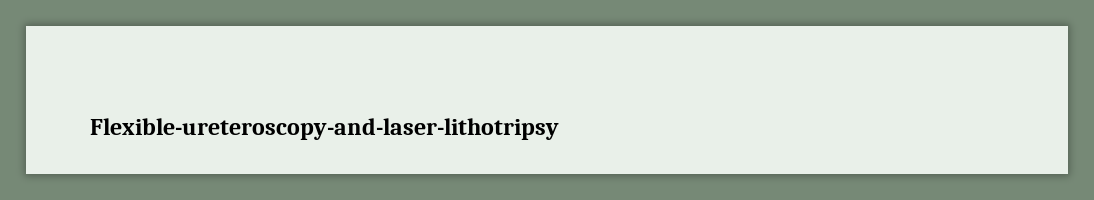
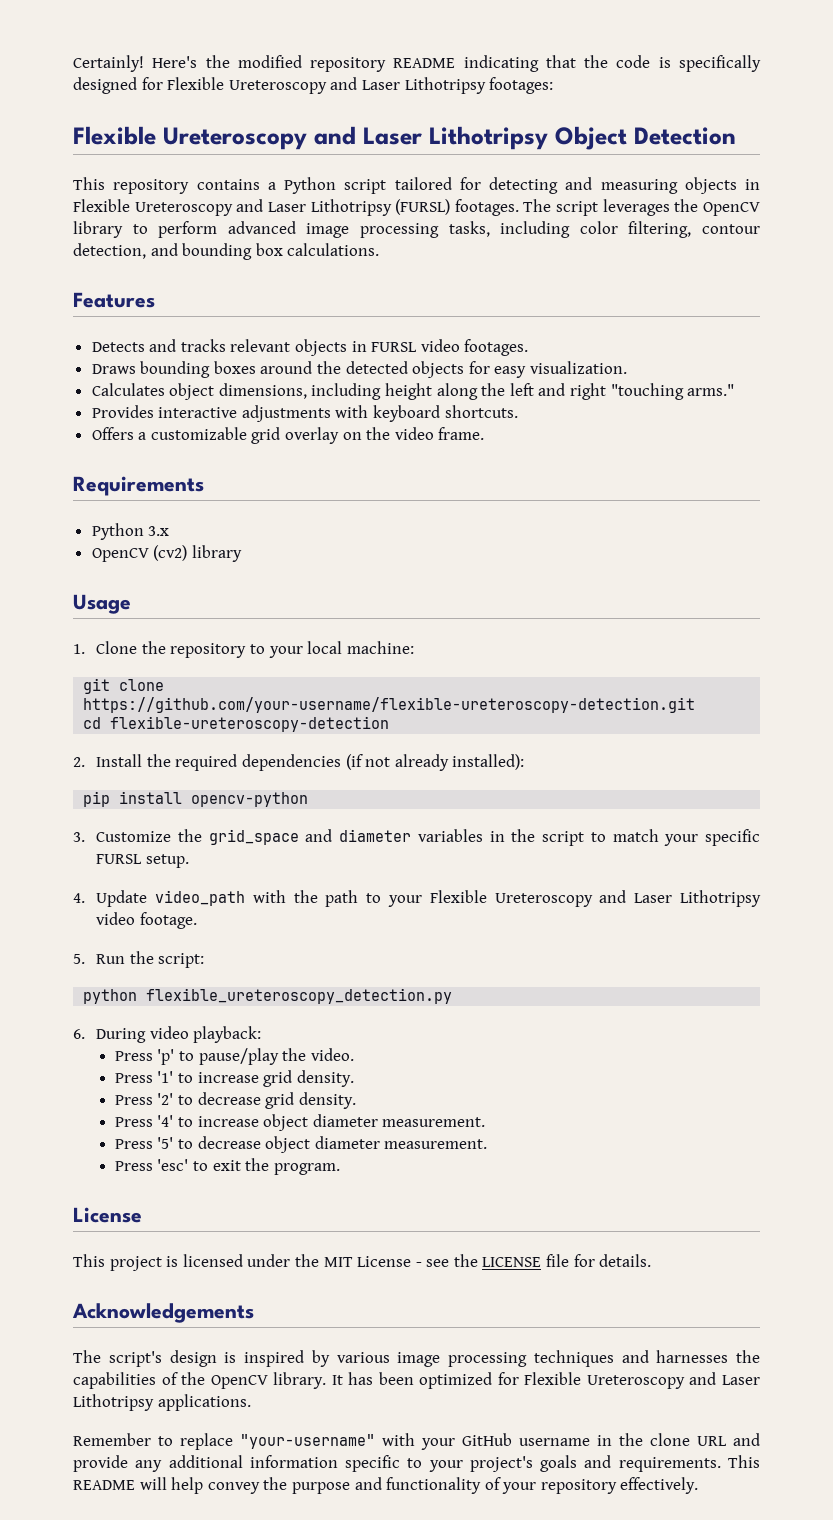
[90,118,559,140] Flexible-ureteroscopy-and-laser-lithotripsy -> [73,55,761,72] [73,77,554,94] [73,126,736,150] [73,177,760,194] [73,199,760,216] [73,221,761,238] [73,243,380,260] [73,292,155,308] [91,339,529,356] [91,361,628,378] [91,383,735,400] [91,405,518,422] [91,427,485,444] [73,476,204,496] [91,523,170,540] [91,545,242,562] [73,594,131,614] [73,641,414,658] [83,678,165,694] [83,697,696,713] [83,716,390,732] [73,754,525,771] [83,791,309,807] [73,829,760,846] [96,854,189,868] [73,890,761,907] [96,912,197,929] [73,951,205,968] [83,988,453,1004] [73,1026,262,1043] [114,1048,354,1065] [114,1070,354,1087] [114,1092,356,1109] [114,1114,486,1131] [114,1136,488,1153] [114,1158,340,1175] [73,1207,142,1223] [73,1254,652,1271] [72,1303,254,1323] [73,1350,760,1367] [73,1372,760,1389] [73,1394,251,1411] [73,1433,760,1450] [73,1455,760,1472] [73,1477,699,1494] Certainly! Here's the modified repository README indicating that the code is specifically designed for Flexible Ureteroscopy and Laser Lithotripsy footages: // Flexible Ureteroscopy and Laser Lithotripsy Object Detection // This repository contains a Python script tailored for detecting and measuring objects in Flexible Ureteroscopy and Laser Lithotripsy (FURSL) footages. The script leverages the OpenCV library to perform advanced image processing tasks, including color filtering, contour detection, and bounding box calculations. // Features // Detects and tracks relevant objects in FURSL video footages. // Draws bounding boxes around the detected objects for easy visualization. // Calculates object dimensions, including height along the left and right "touching arms." // Provides interactive adjustments with keyboard shortcuts. // Offers a customizable grid overlay on the video frame. // Requirements // Python 3.x // OpenCV (cv2) library // Usage // 1. Clone the repository to your local machine: // git clone https://github.com/your-username/flexible-ureteroscopy-detection.git // cd flexible-ureteroscopy-detection // 2. Install the required dependencies (if not already installed): // pip install opencv-python // 3. Customize the grid_space and diameter variables in the script to match your specific FURSL setup. // 4. Update video_path with the path to your Flexible Ureteroscopy and Laser Lithotripsy video footage. // 5. Run the script: // python flexible_ureteroscopy_detection.py // 6. During video playback: // Press 'p' to pause/play the video. // Press '1' to increase grid density. // Press '2' to decrease grid density. // Press '4' to increase object diameter measurement. // Press '5' to decrease object diameter measurement. // Press 'esc' to exit the program. // License // This project is licensed under the MIT License - see the LICENSE file for details. // Acknowledgements // The script's design is inspired by various image processing techniques and harnesses the capabilities of the OpenCV library. It has been optimized for Flexible Ureteroscopy and Laser Lithotripsy applications. // Remember to replace "your-username" with your GitHub username in the clone URL and provide any additional information specific to your project's goals and requirements. This README will help convey the purpose and functionality of your repository effectively.

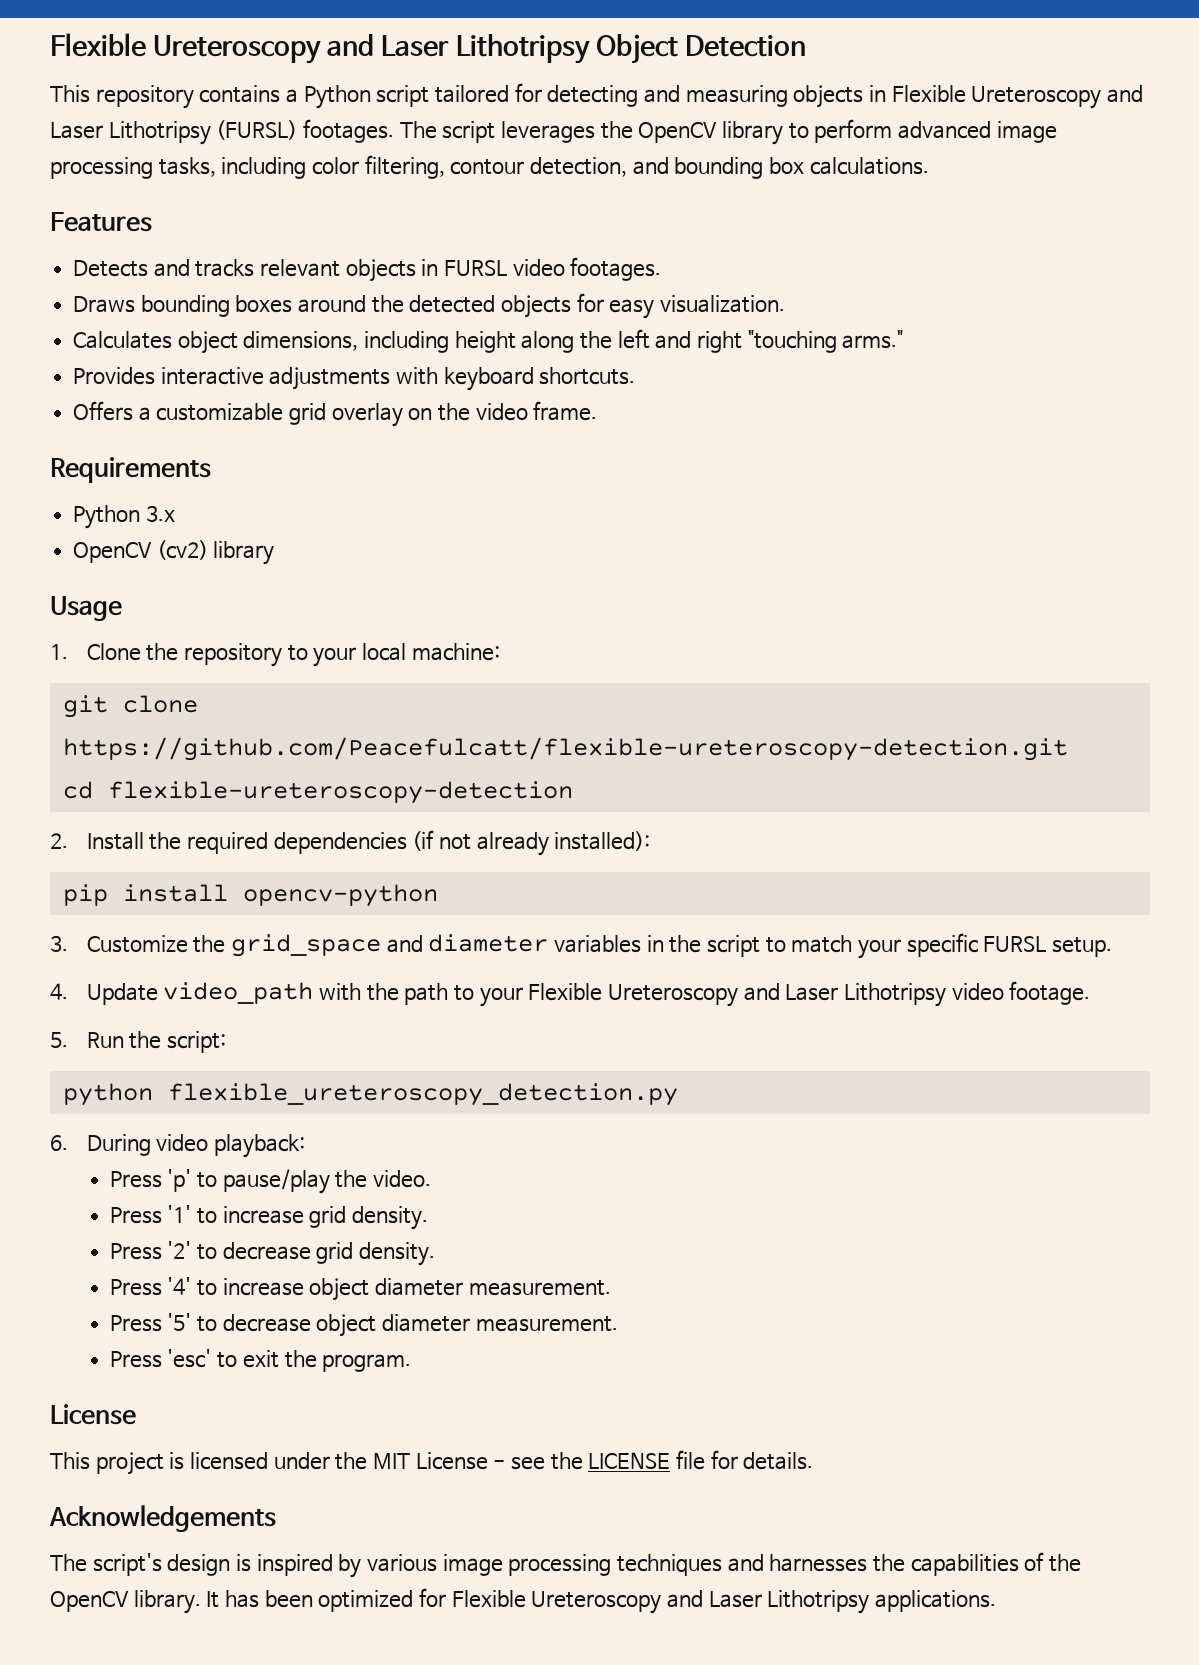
[73,55,761,72] [73,77,554,94] Certainly! Here's the modified repository README indicating that the code is specifically designed for Flexible Ureteroscopy and Laser Lithotripsy footages: // -> (50, 45) none
[83,697,696,713] https://github.com/your-username/flexible-ureteroscopy-detection.git -> [62,737,1068,761] https://github.com/Peacefulcatt/flexible-ureteroscopy-detection.git
[73,1433,760,1450] [73,1455,760,1472] [73,1477,699,1494] // Remember to replace "your-username" with your GitHub username in the clone URL and provide any additional information specific to your project's goals and requirements. This README will help convey the purpose and functionality of your repository effectively. -> (996, 1601) none

